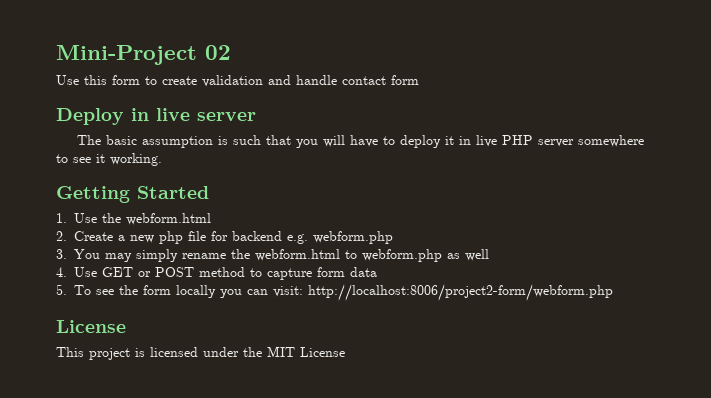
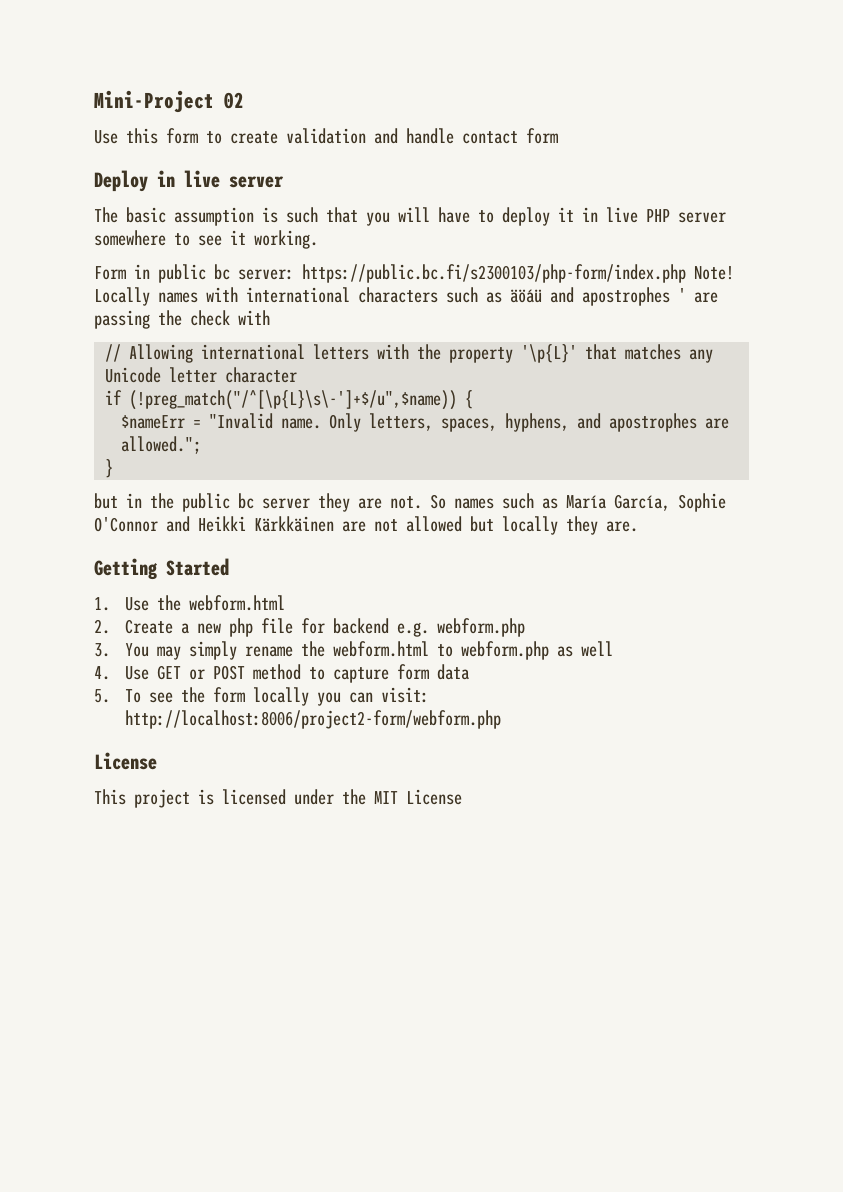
(162, 159) none -> [94,264,734,283] [94,287,718,306] [94,310,270,329] [105,344,714,363] [105,367,298,383] [105,390,474,410] [121,413,730,432] [121,436,202,454] [105,459,114,478] [94,493,726,512] [94,516,638,535] // Form in public bc server: https://public.bc.fi/s2300103/php-form/index.php Note! Locally names with international characters such as äöáü and apostrophes ' are passing the check with // // Allowing international letters with the property '\p{L}' that matches any Unicode letter character // if (!preg_match("/^[\p{L}\s\-']+$/u",$name)) { // $nameErr = "Invalid name. Only letters, spaces, hyphens, and apostrophes are allowed."; // } // but in the public bc server they are not. So names such as María García, Sophie O'Connor and Heikki Kärkkäinen are not allowed but locally they are.

